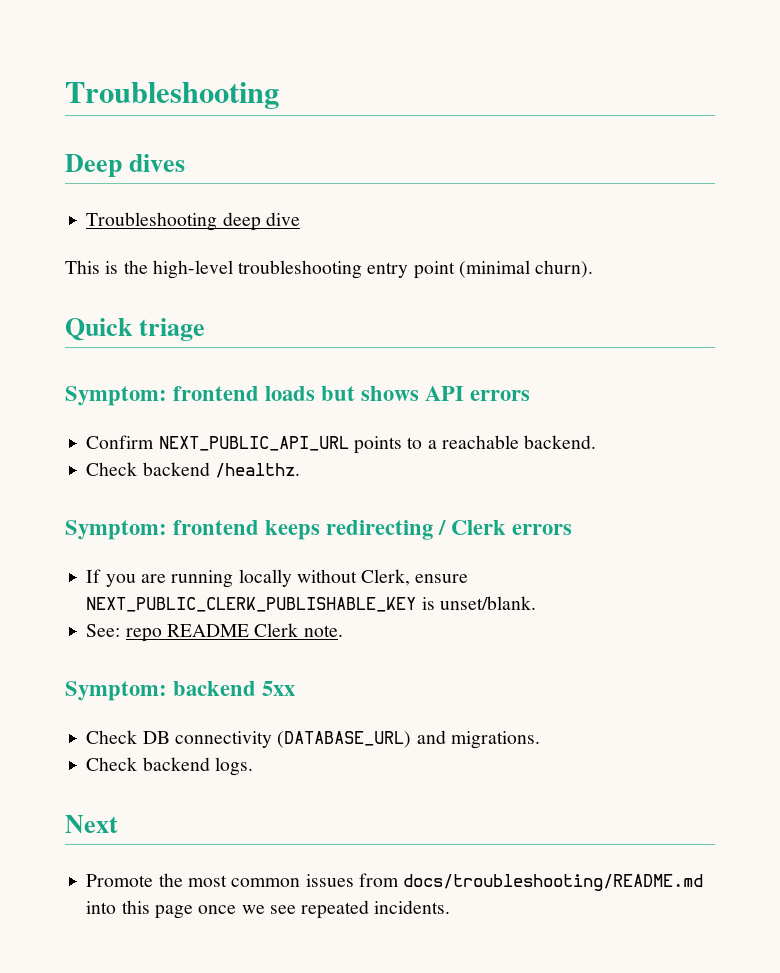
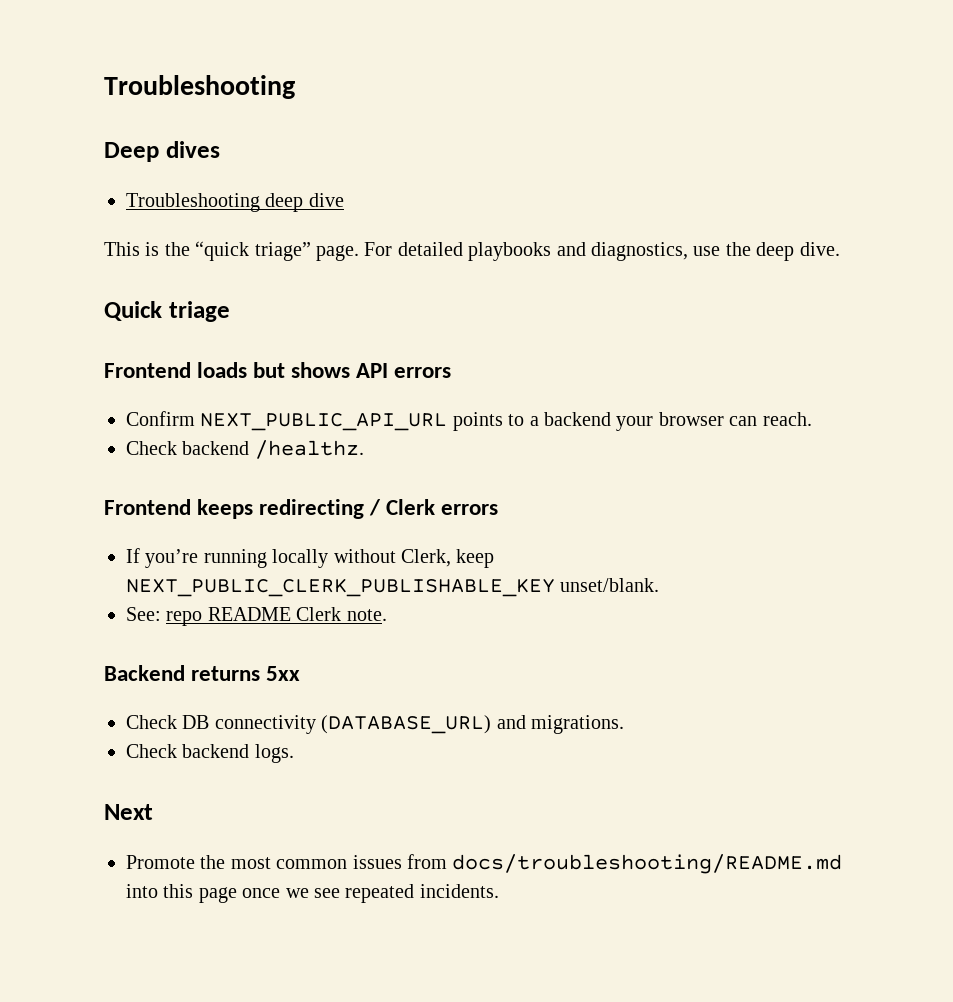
[152,260,594,279] high-level troubleshooting entry point (minimal churn). -> [195,241,840,261] “quick triage” page. For detailed playbooks and diagnostics, use the deep dive.
[65,386,260,406] Symptom: frontend -> [104,362,191,378] Frontend
[441,435,597,449] reachable backend. -> [543,412,812,431] backend your browser can reach.
[65,520,260,540] Symptom: frontend -> [104,499,191,515] Frontend
[105,574,166,587] you are -> [145,549,199,568] you’re
[415,574,469,583] [86,597,435,612] ensure NEXT_PUBLIC_CLERK_PUBLISHABLE_KEY is -> [456,549,495,568] [126,578,555,597] keep NEXT_PUBLIC_CLERK_PUBLISHABLE_KEY
[65,681,257,701] Symptom: backend -> [104,665,261,681] Backend returns

